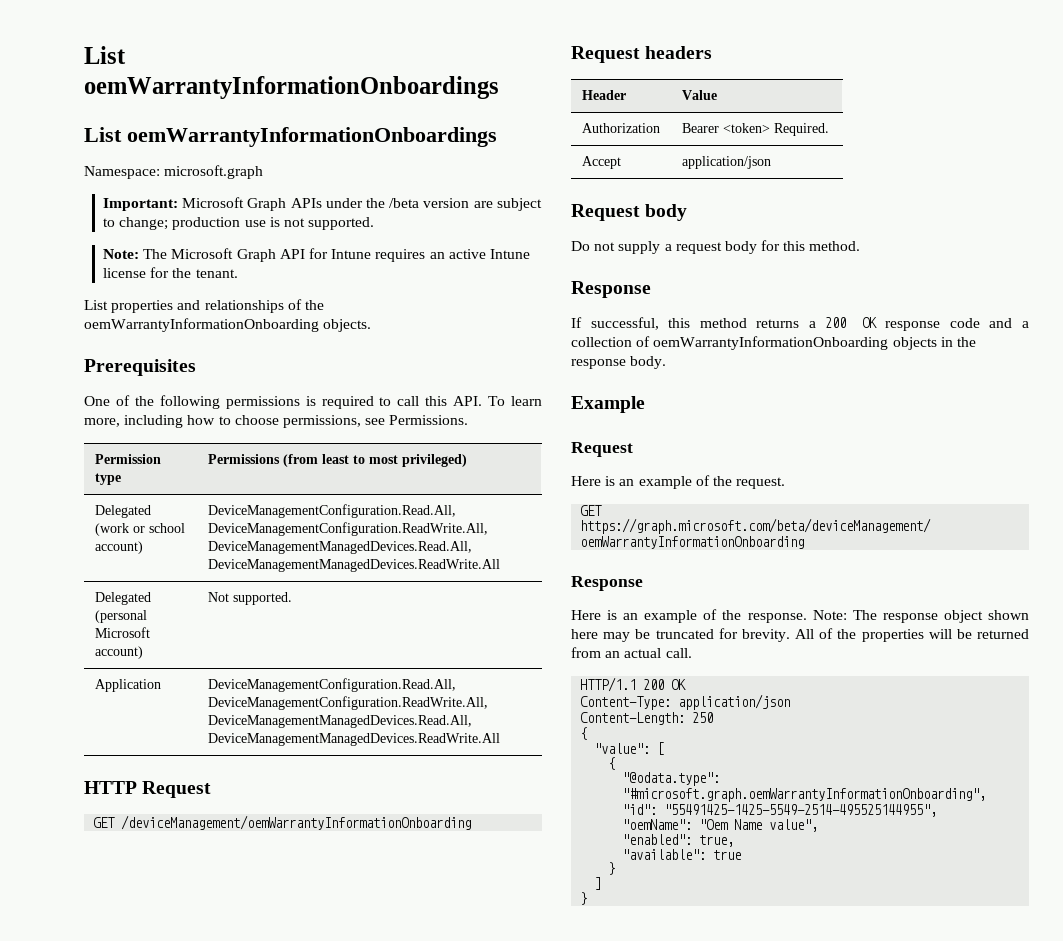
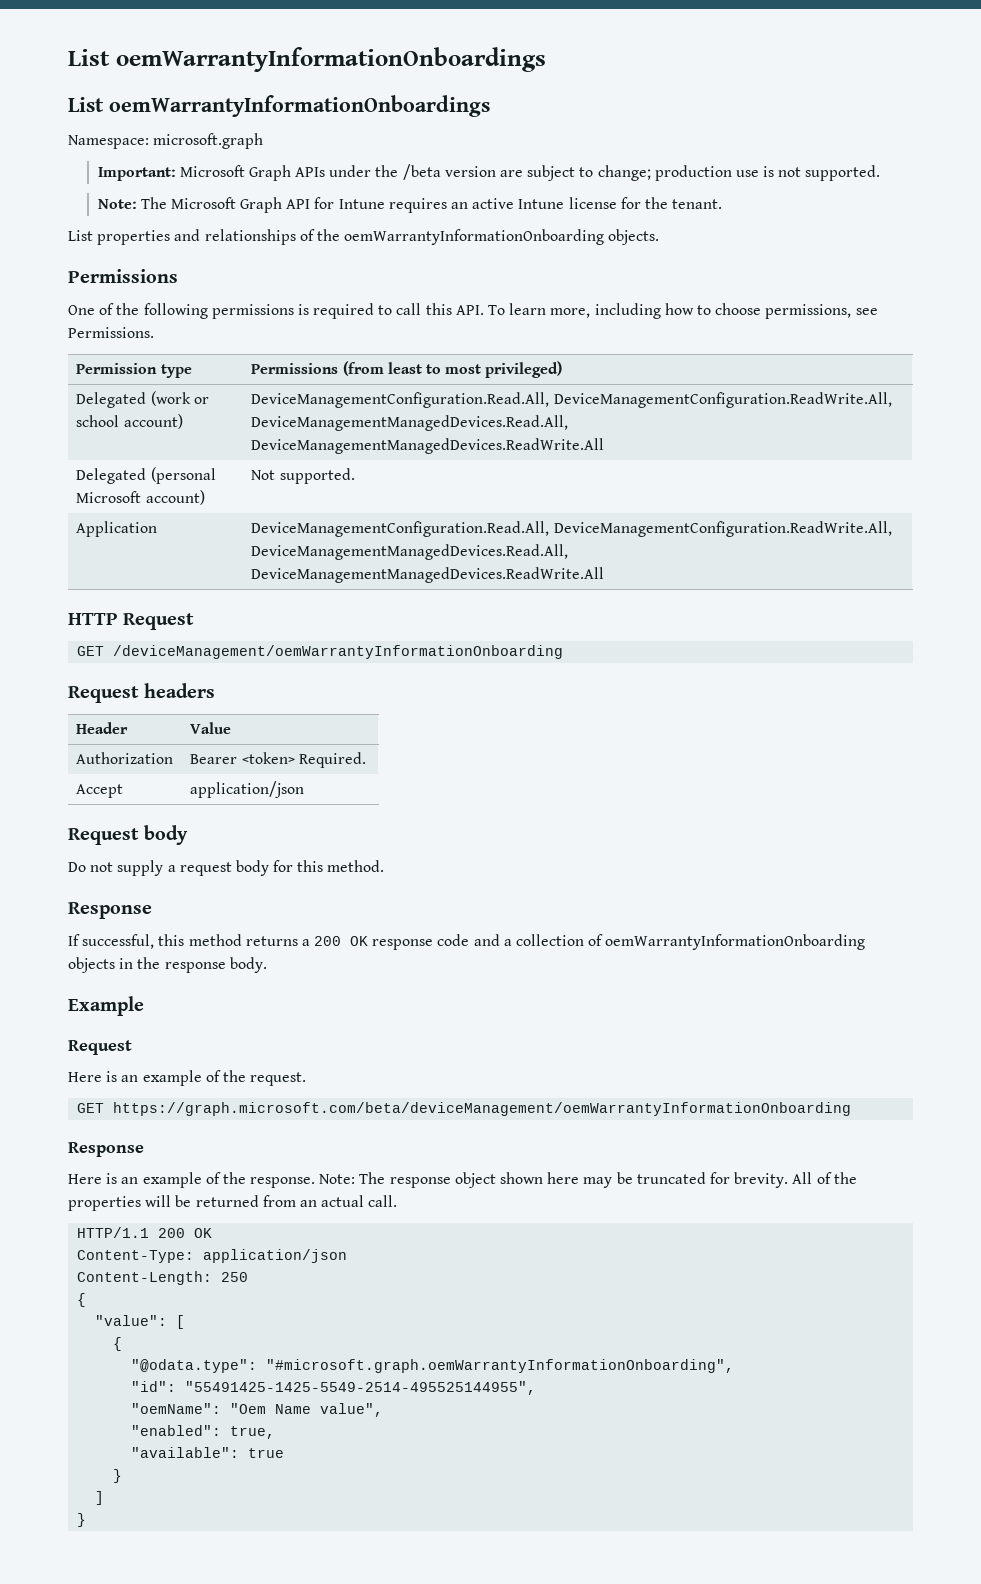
[84,359,196,376] Prerequisites -> [68,269,178,283] Permissions

